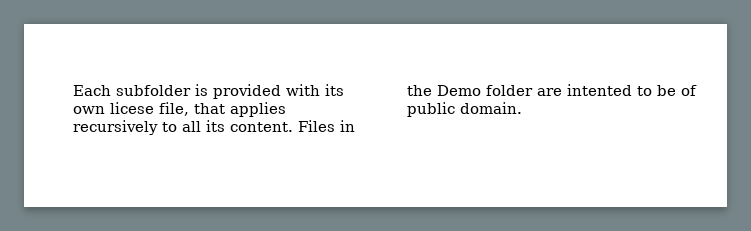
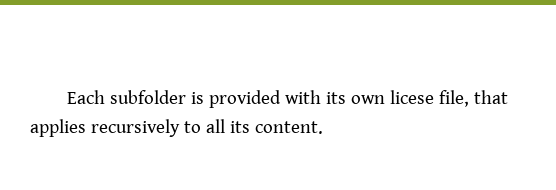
[298,120,355,132] [407,84,697,96] [407,102,522,117] Files in the Demo folder are intented to be of public domain. -> (323, 127) none

